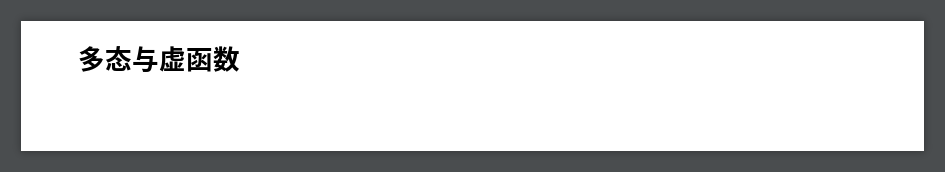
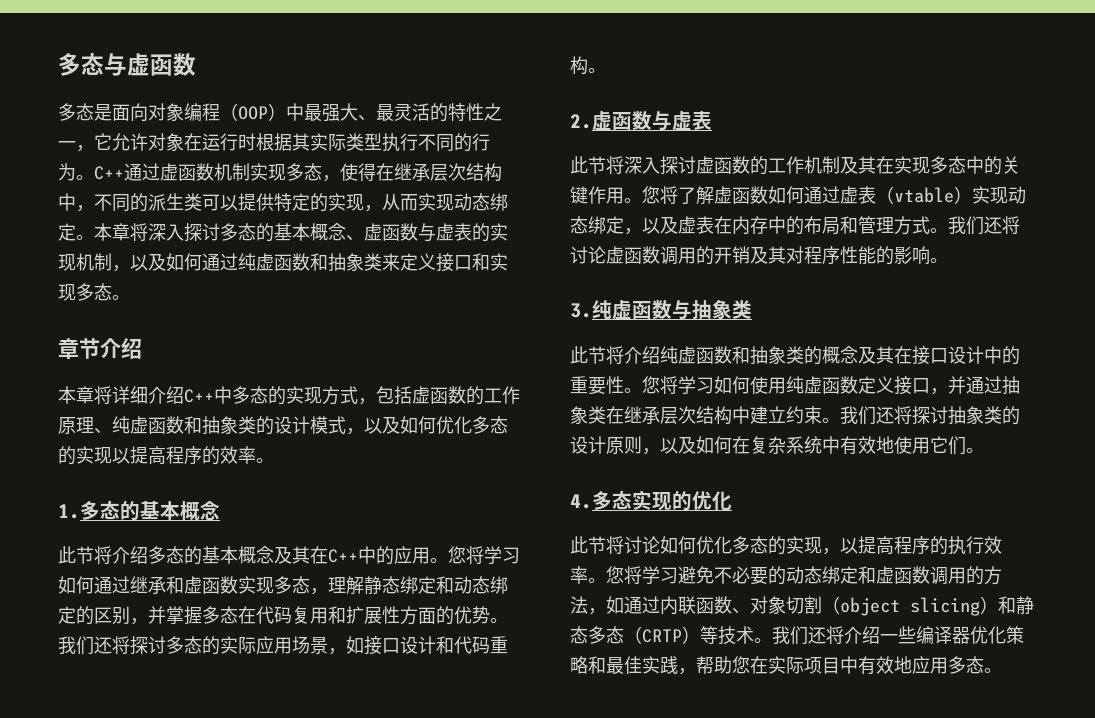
(240, 59) none -> [58,103,502,122] [58,133,490,152] [58,163,502,182] [58,193,508,212] [58,223,508,242] [58,253,508,272] [58,283,130,301] [58,338,142,359] [58,386,520,405] [58,416,508,435] [58,446,274,465] [58,500,220,521] [58,546,520,565] [58,576,508,595] [58,606,508,625] [58,636,508,655] [570,56,606,75] [570,110,712,131] [570,156,1020,175] [570,186,1026,205] [570,216,1020,235] [570,246,948,265] [570,300,752,320] [570,346,1020,365] [570,376,1020,395] [570,406,1020,425] [570,436,984,455] [570,490,732,511] [570,536,1002,555] [570,566,1002,585] [570,596,1034,616] [570,626,1024,645] [570,656,1002,675] // 多态是面向对象编程（OOP）中最强大、最灵活的特性之一，它允许对象在运行时根据其实际类型执行不同的行为。C++通过虚函数机制实现多态，使得在继承层次结构中，不同的派生类可以提供特定的实现，从而实现动态绑定。本章将深入探讨多态的基本概念、虚函数与虚表的实现机制，以及如何通过纯虚函数和抽象类来定义接口和实现多态。 // 章节介绍 // 本章将详细介绍C++中多态的实现方式，包括虚函数的工作原理、纯虚函数和抽象类的设计模式，以及如何优化多态的实现以提高程序的效率。 // 1.多态的基本概念 // 此节将介绍多态的基本概念及其在C++中的应用。您将学习如何通过继承和虚函数实现多态，理解静态绑定和动态绑定的区别，并掌握多态在代码复用和扩展性方面的优势。我们还将探讨多态的实际应用场景，如接口设计和代码重构。 // 2.虚函数与虚表 // 此节将深入探讨虚函数的工作机制及其在实现多态中的关键作用。您将了解虚函数如何通过虚表（vtable）实现动态绑定，以及虚表在内存中的布局和管理方式。我们还将讨论虚函数调用的开销及其对程序性能的影响。 // 3.纯虚函数与抽象类 // 此节将介绍纯虚函数和抽象类的概念及其在接口设计中的重要性。您将学习如何使用纯虚函数定义接口，并通过抽象类在继承层次结构中建立约束。我们还将探讨抽象类的设计原则，以及如何在复杂系统中有效地使用它们。 // 4.多态实现的优化 // 此节将讨论如何优化多态的实现，以提高程序的执行效率。您将学习避免不必要的动态绑定和虚函数调用的方法，如通过内联函数、对象切割（object slicing）和静态多态（CRTP）等技术。我们还将介绍一些编译器优化策略和最佳实践，帮助您在实际项目中有效地应用多态。

